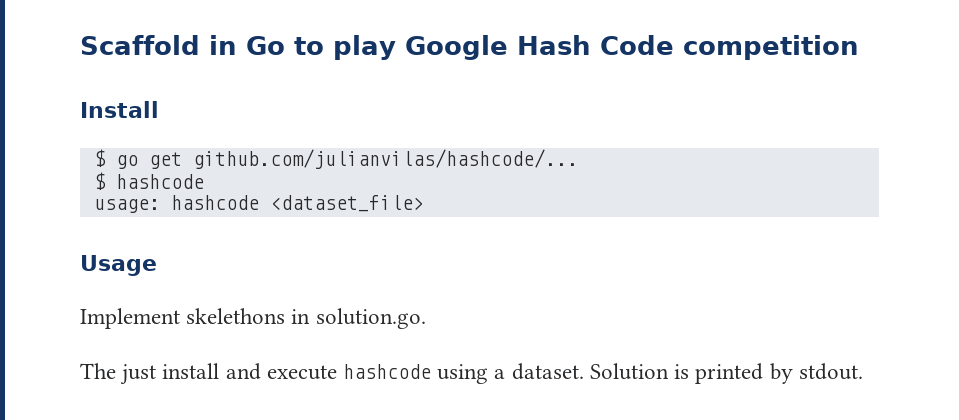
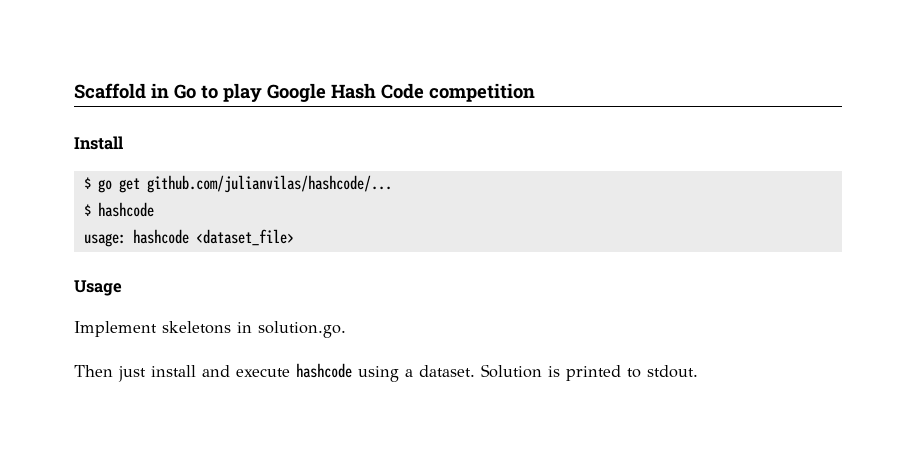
[186,308,286,324] skelethons -> [162,321,231,334] skeletons
[80,363,116,379] The -> [74,365,113,377] Then
[769,363,793,384] by -> [627,368,641,378] to

